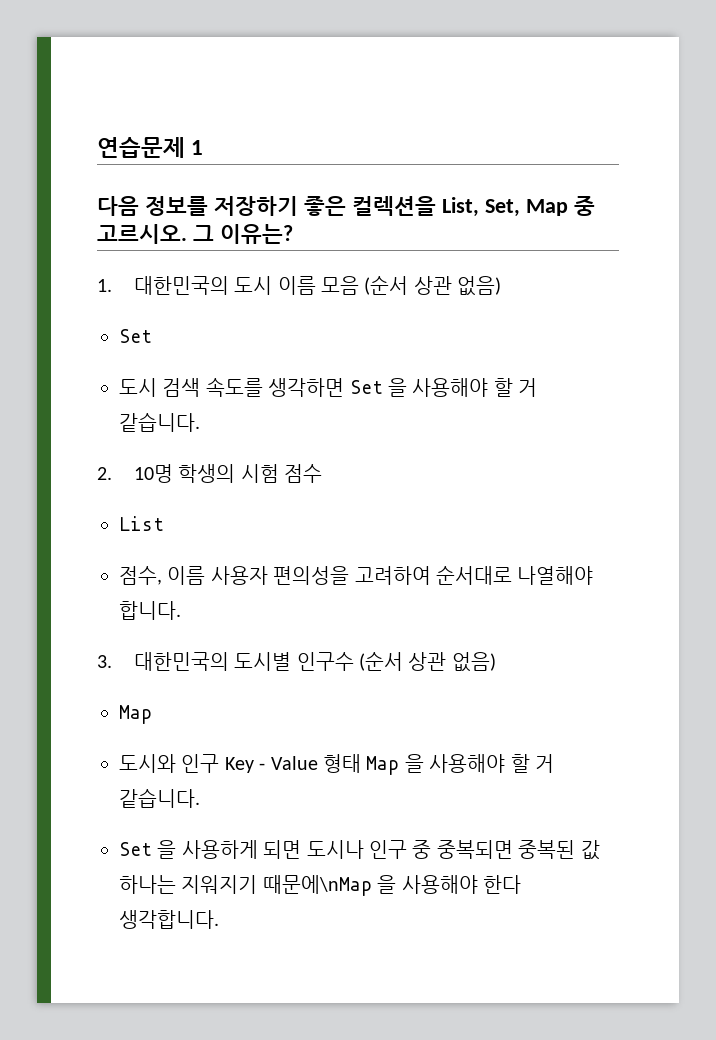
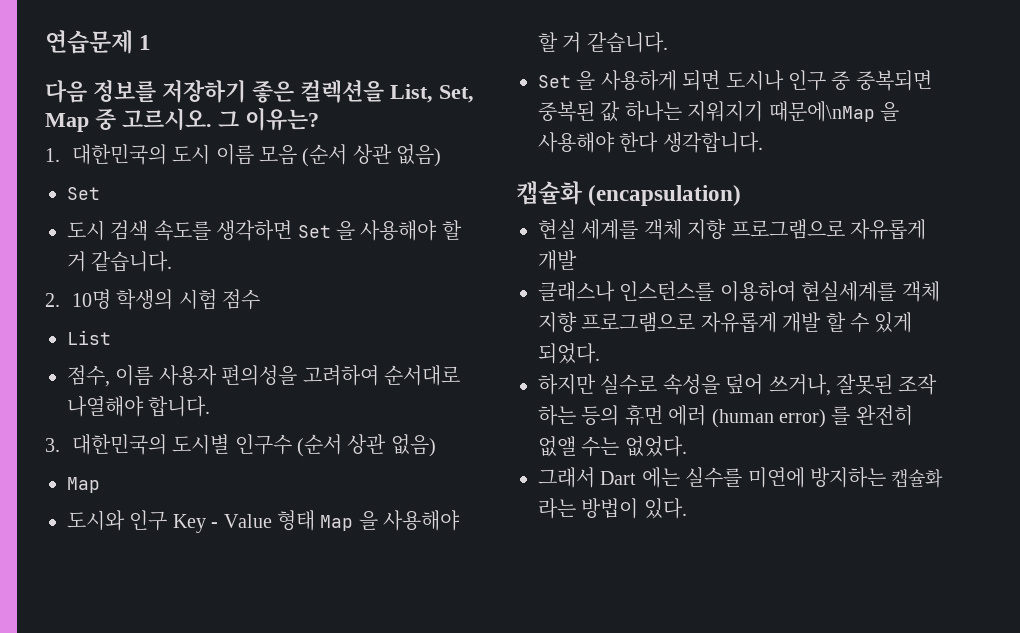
(219, 919) none -> [516,181,742,206] [538,219,926,240] [538,250,577,271] [538,281,940,302] [538,312,913,333] [538,343,600,364] [538,374,938,396] [538,405,913,428] [538,436,687,457] [538,467,944,488] [538,498,687,519] // 캡슐화 (encapsulation) // 현실 세계를 객체 지향 프로그램으로 자유롭게 개발 // 클래스나 인스턴스를 이용하여 현실세계를 객체 지향 프로그램으로 자유롭게 개발 할 수 있게 되었다. // 하지만 실수로 속성을 덮어 쓰거나, 잘못된 조작 하는 등의 휴먼 에러 (human error) 를 완전히 없앨 수는 없었다. // 그래서 Dart 에는 실수를 미연에 방지하는 캡슐화 라는 방법이 있다.

